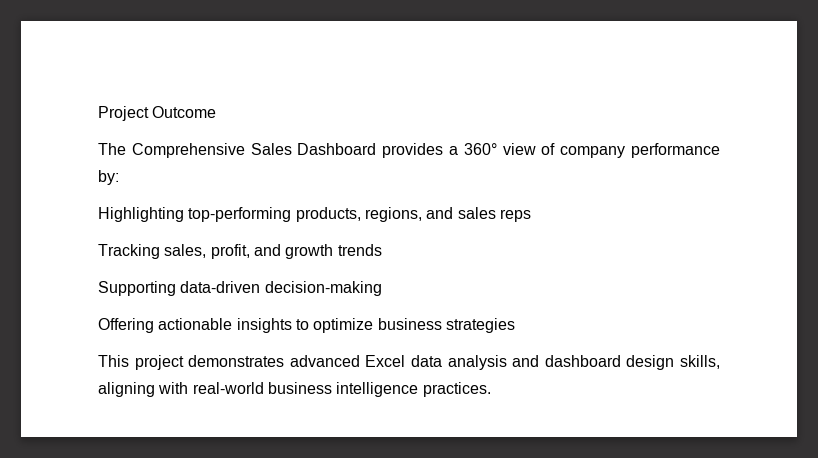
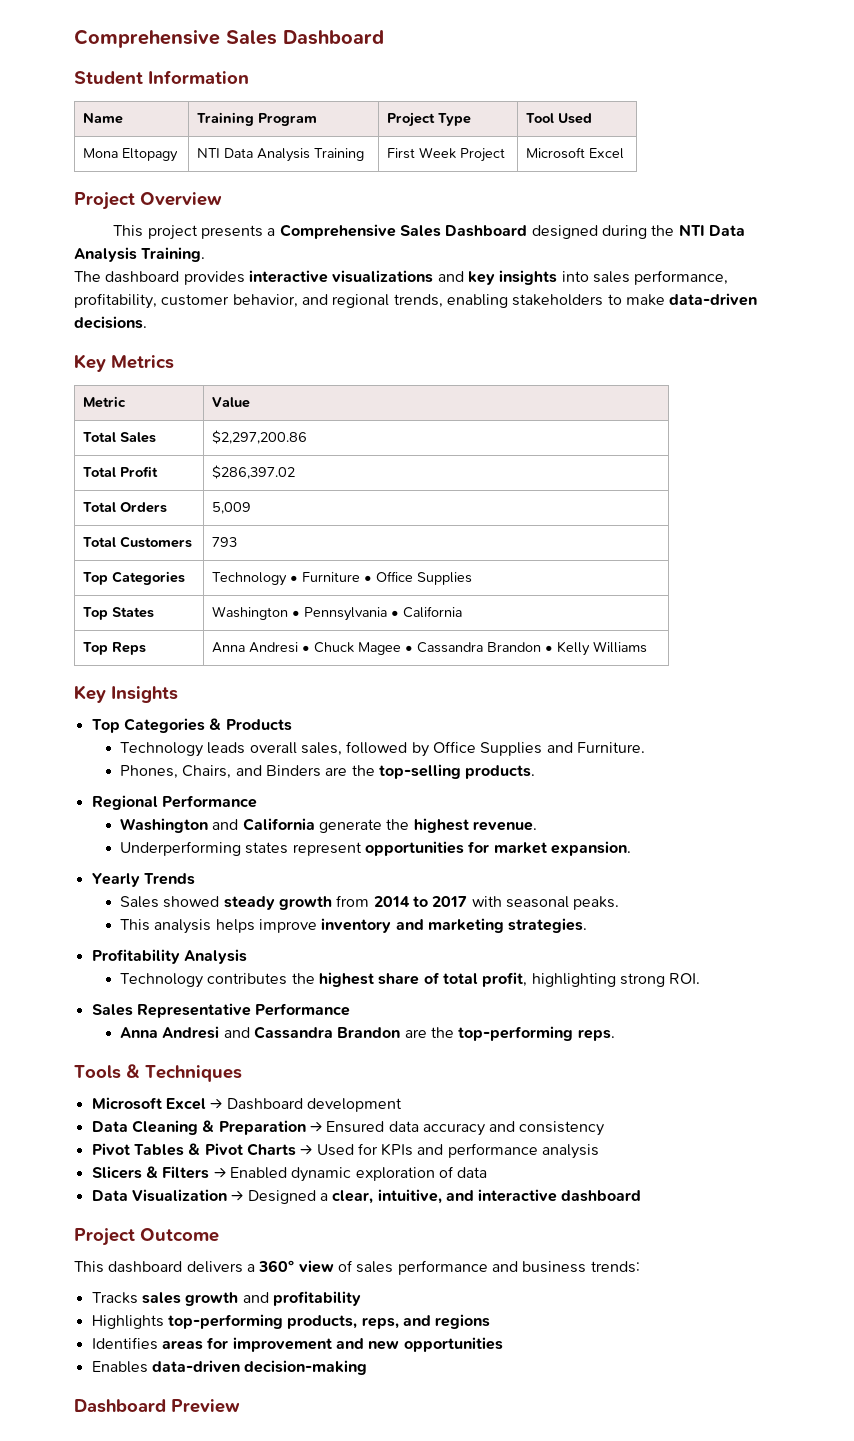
[98,106,217,121] [98,143,720,158] [98,170,119,185] [98,207,531,222] [98,244,382,259] [98,281,382,296] [98,318,515,333] [98,355,721,370] [98,382,491,397] Project Outcome // The Comprehensive Sales Dashboard provides a 360° view of company performance by: // Highlighting top-performing products, regions, and sales reps // Tracking sales, profit, and growth trends // Supporting data-driven decision-making // Offering actionable insights to optimize business strategies // This project demonstrates advanced Excel data analysis and dashboard design skills, aligning with real-world business intelligence practices. -> [74,29,384,48] [74,70,249,85] [83,113,124,124] [197,112,318,126] [387,112,472,127] [526,113,593,124] [83,148,179,162] [197,148,365,162] [387,147,506,162] [526,147,625,159] [74,192,222,210] [113,224,745,240] [74,247,206,262] [74,270,729,285] [74,293,758,309] [74,316,147,329] [74,354,174,372] [83,396,127,408] [212,397,251,408] [83,432,157,443] [212,430,308,444] [83,466,159,477] [212,465,296,479] [83,502,168,513] [212,502,252,514] [83,536,193,548] [212,537,238,547] [83,571,186,585] [212,571,473,586] [83,607,155,620] [212,606,463,621] [83,642,147,655] [212,641,648,656] [74,685,178,703] [91,718,292,733] [119,741,645,757] [119,764,536,779] [91,795,257,810] [119,818,537,833] [119,841,631,856] [91,873,195,887] [119,895,620,910] [119,918,588,934] [91,949,247,964] [119,972,701,988] [91,1003,351,1018] [119,1026,615,1041] [74,1064,242,1082] [91,1097,402,1112] [91,1120,605,1136] [91,1143,600,1159] [91,1166,488,1182] [91,1189,642,1204] [74,1228,219,1246] [74,1260,640,1275] [91,1291,361,1306] [91,1314,491,1329] [91,1337,503,1352] [91,1360,368,1375] [74,1399,240,1413] Comprehensive Sales Dashboard // Student Information // Name | Training Program | Project Type | Tool Used // Mona Eltopagy | NTI Data Analysis Training | First Week Project | Microsoft Excel // Project Overview // This project presents a Comprehensive Sales Dashboard designed during the NTI Data Analysis Training. // The dashboard provides interactive visualizations and key insights into sales performance, profitability, customer behavior, and regional trends, enabling stakeholders to make data-driven decisions. // Key Metrics // Metric | Value // Total Sales | $2,297,200.86 // Total Profit | $286,397.02 // Total Orders | 5,009 // Total Customers | 793 // Top Categories | Technology • Furniture • Office Supplies // Top States | Washington • Pennsylvania • California // Top Reps | Anna Andresi • Chuck Magee • Cassandra Brandon • Kelly Williams // Key Insights // Top Categories & Products // Technology leads overall sales, followed by Office Supplies and Furniture. // Phones, Chairs, and Binders are the top-selling products. // Regional Performance // Washington and California generate the highest revenue. // Underperforming states represent opportunities for market expansion. // Yearly Trends // Sales showed steady growth from 2014 to 2017 with seasonal peaks. // This analysis helps improve inventory and marketing strategies. // Profitability Analysis // Technology contributes the highest share of total profit, highlighting strong ROI. // Sales Representative Performance // Anna Andresi and Cassandra Brandon are the top-performing reps. // Tools & Techniques // Microsoft Excel → Dashboard development // Data Cleaning & Preparation → Ensured data accuracy and consistency // Pivot Tables & Pivot Charts → Used for KPIs and performance analysis // Slicers & Filters → Enabled dynamic exploration of data // Data Visualization → Designed a clear, intuitive, and interactive dashboard // Project Outcome // This dashboard delivers a 360° view of sales performance and business trends: // Tracks sales growth and profitability // Highlights top-performing products, reps, and regions // Identifies areas for improvement and new opportunities // Enables data-driven decision-making // Dashboard Preview

